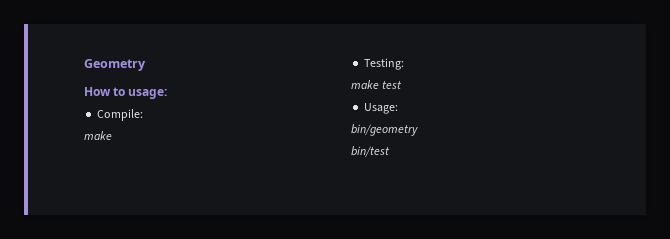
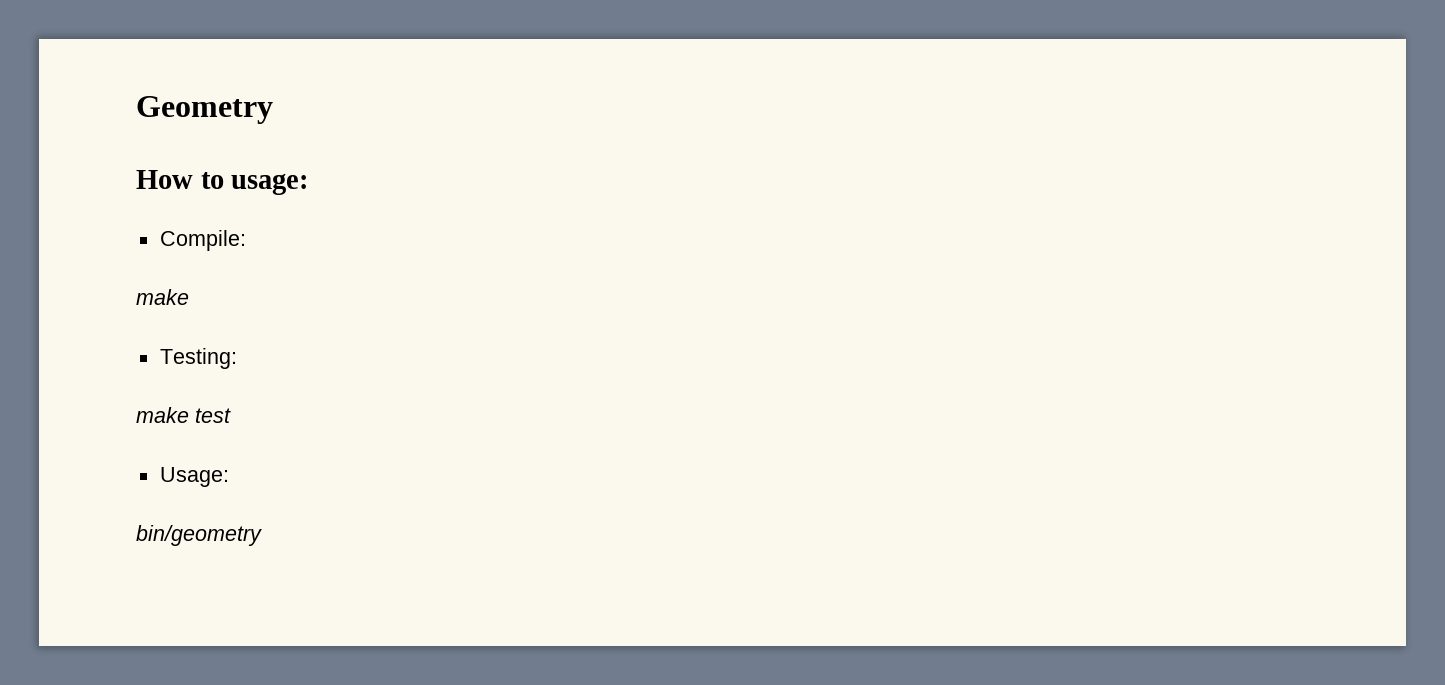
[351,146,390,157] // bin/test -> (262, 535) none

